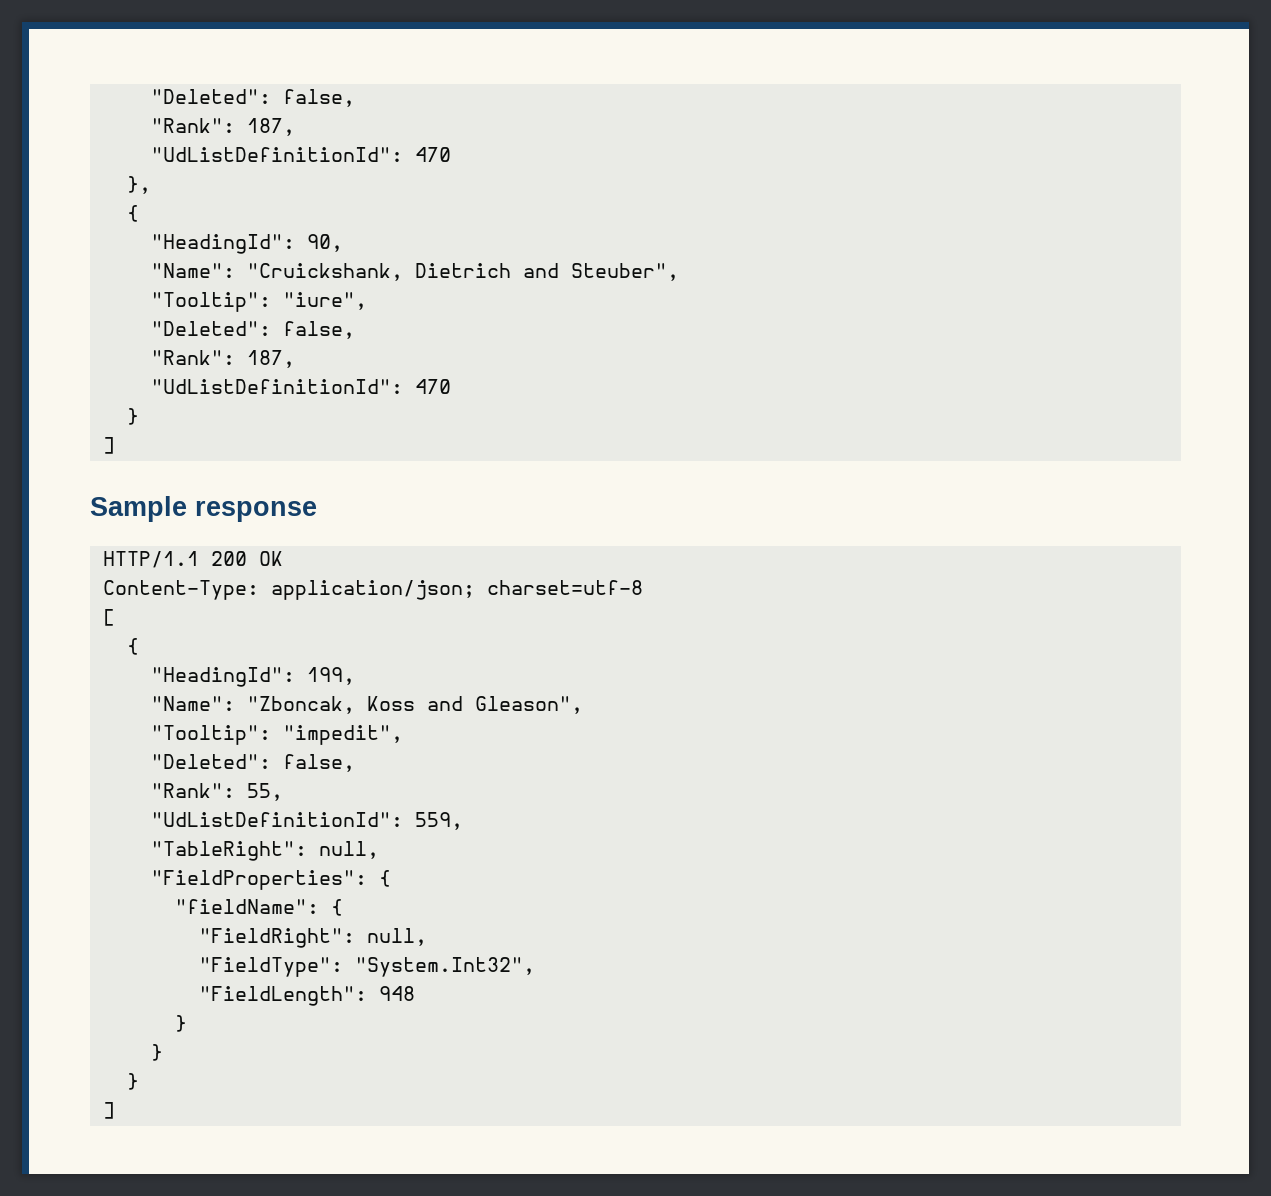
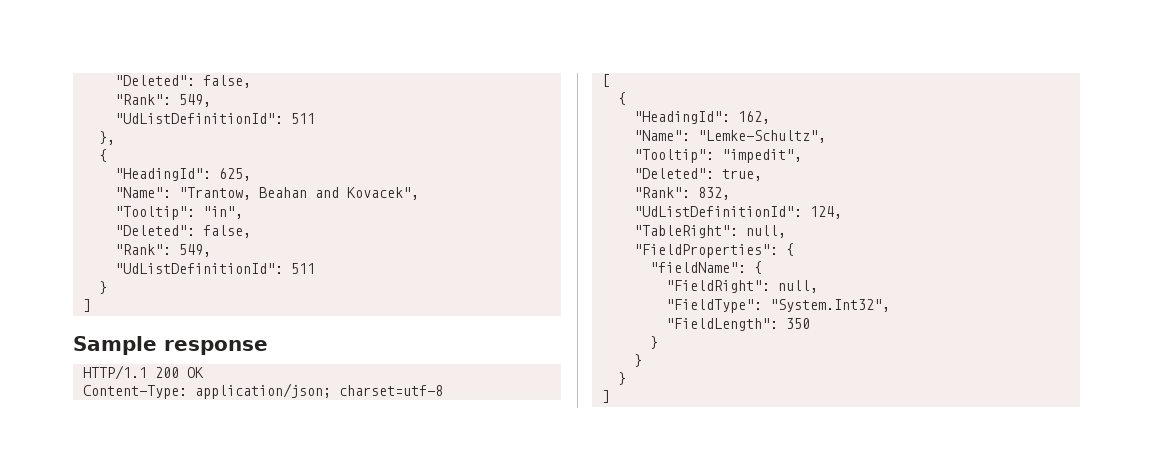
[150,89,355,107] [150,118,295,136] [150,147,451,162] "Deleted": false, // "Rank": 187, // "UdListDefinitionId": 470 -> [114,75,251,88] [114,94,211,107] [114,113,315,124] "Deleted": false, // "Rank": 549, // "UdListDefinitionId": 511
[306,234,343,252] [150,263,679,281] [150,292,367,312] [150,321,355,339] [150,350,295,368] [150,379,451,394] 90, // "Name": "Cruickshank, Dietrich and Steuber", // "Tooltip": "iure", // "Deleted": false, // "Rank": 187, // "UdListDefinitionId": 470 -> [218,168,251,181] [114,187,419,200] [114,206,243,220] [114,225,251,238] [114,244,211,257] [114,263,315,274] 625, // "Name": "Trantow, Beahan and Kovacek", // "Tooltip": "in", // "Deleted": false, // "Rank": 549, // "UdListDefinitionId": 511
[306,667,355,685] [150,696,583,714] 199, // "Name": "Zboncak, Koss and Gleason", -> [737,111,770,124] [633,130,826,143] 162, // "Name": "Lemke-Schultz",
[282,754,355,772] [150,783,283,801] [150,812,463,830] false, // "Rank": 55, // "UdListDefinitionId": 559, -> [721,169,762,181] [633,187,730,200] [633,206,842,219] true, // "Rank": 832, // "UdListDefinitionId": 124,
[378,986,415,1001] 948 -> [785,318,810,329] 350

